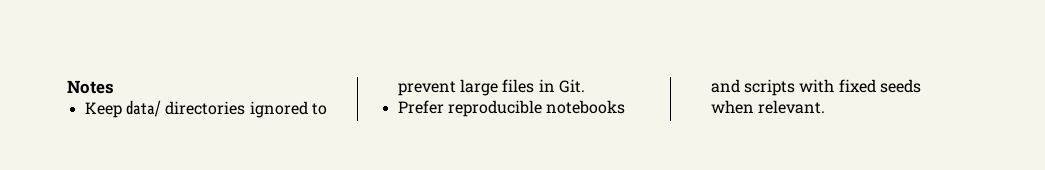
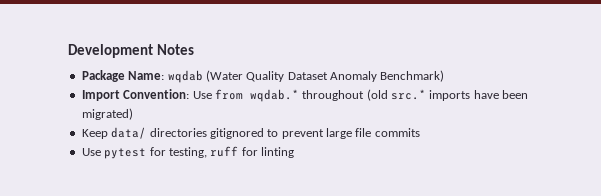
(67, 87) none -> [68,44,153,58] Development
(114, 87) none -> [81,70,445,83] [81,89,529,102] [81,108,133,120] // Package Name: wqdab (Water Quality Dataset Anomaly Benchmark) // Import Convention: Use from wqdab.* throughout (old src.* imports have been migrated)
[249,101,308,118] ignored -> [209,128,264,139] gitignored
[502,79,585,93] [397,100,626,117] [710,79,921,96] [710,100,825,114] files in Git. // Prefer reproducible notebooks and scripts with fixed seeds when relevant. -> [355,128,420,137] [81,146,294,159] file commits // Use pytest for testing, ruff for linting

